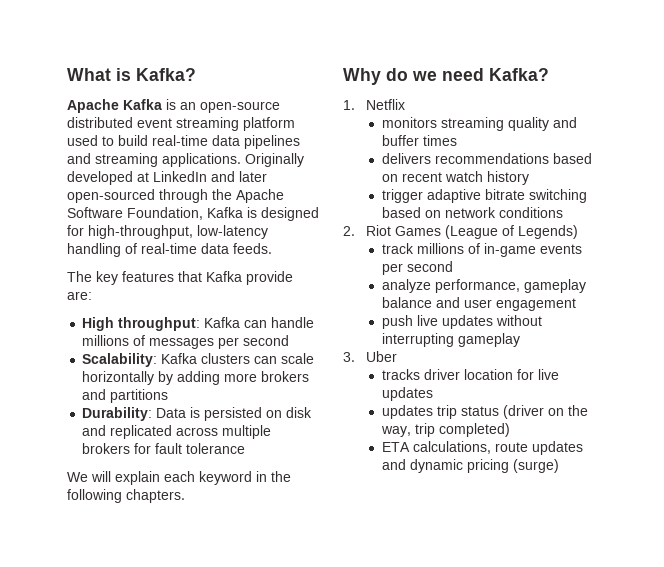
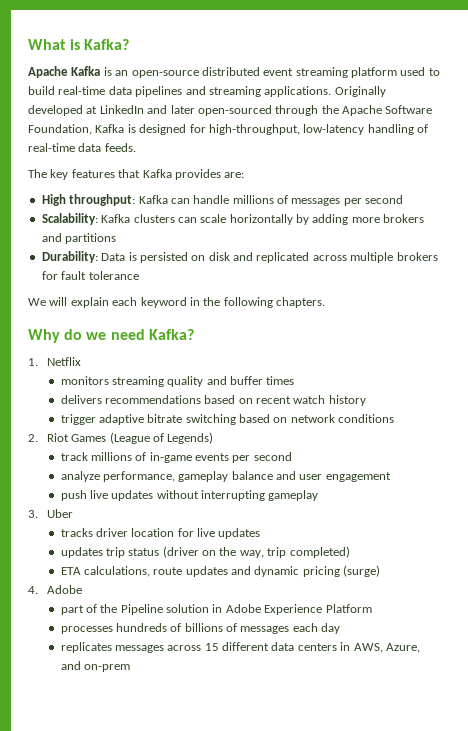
[246,271,293,285] provide -> [174,169,221,180] provides
(559, 466) none -> [28,585,82,594] [60,604,372,615] [60,623,341,634] [60,642,420,653] [60,661,130,672] // 4. Adobe // part of the Pipeline solution in Adobe Experience Platform // processes hundreds of billions of messages each day // replicates messages across 15 different data centers in AWS, Azure, and on-prem

